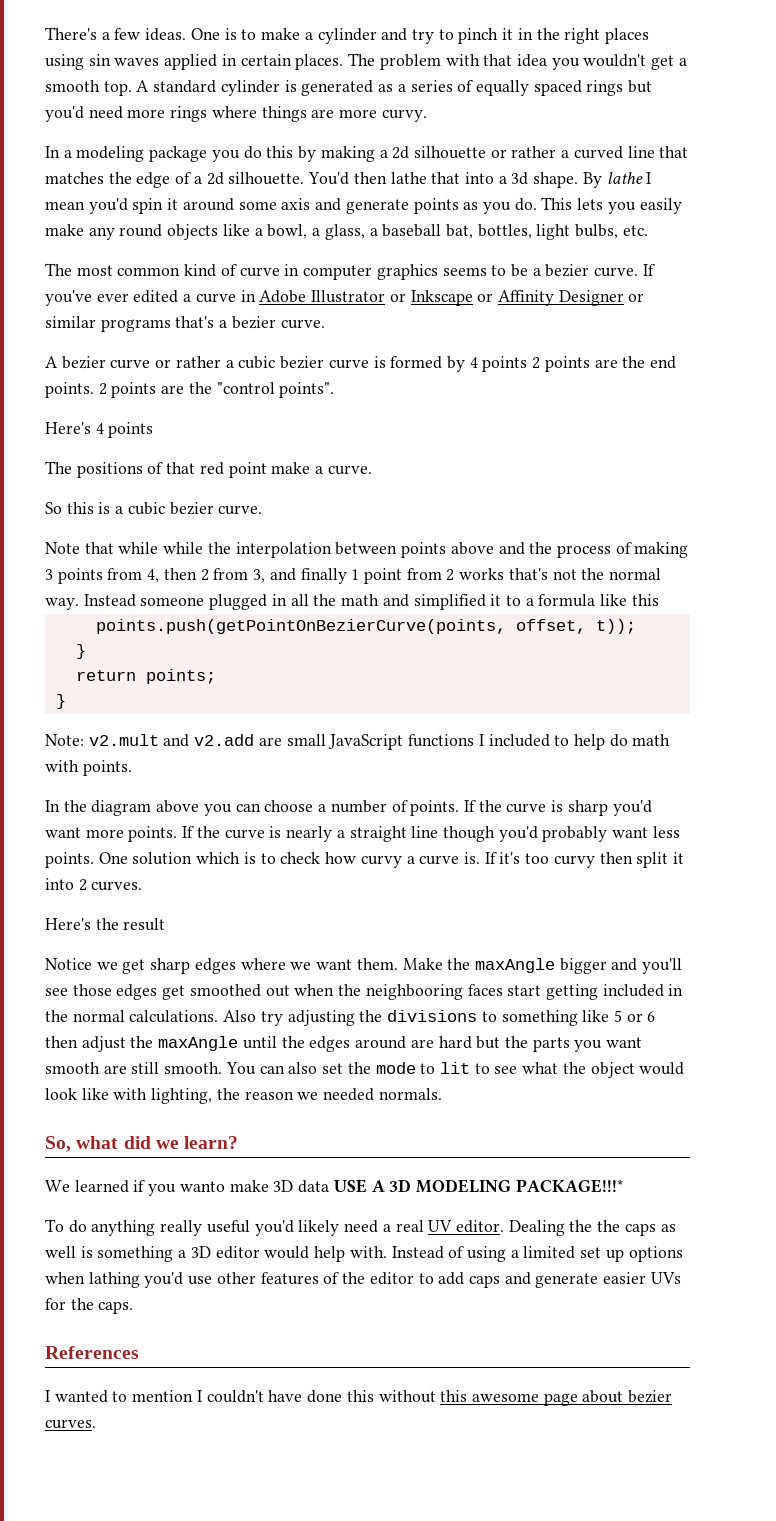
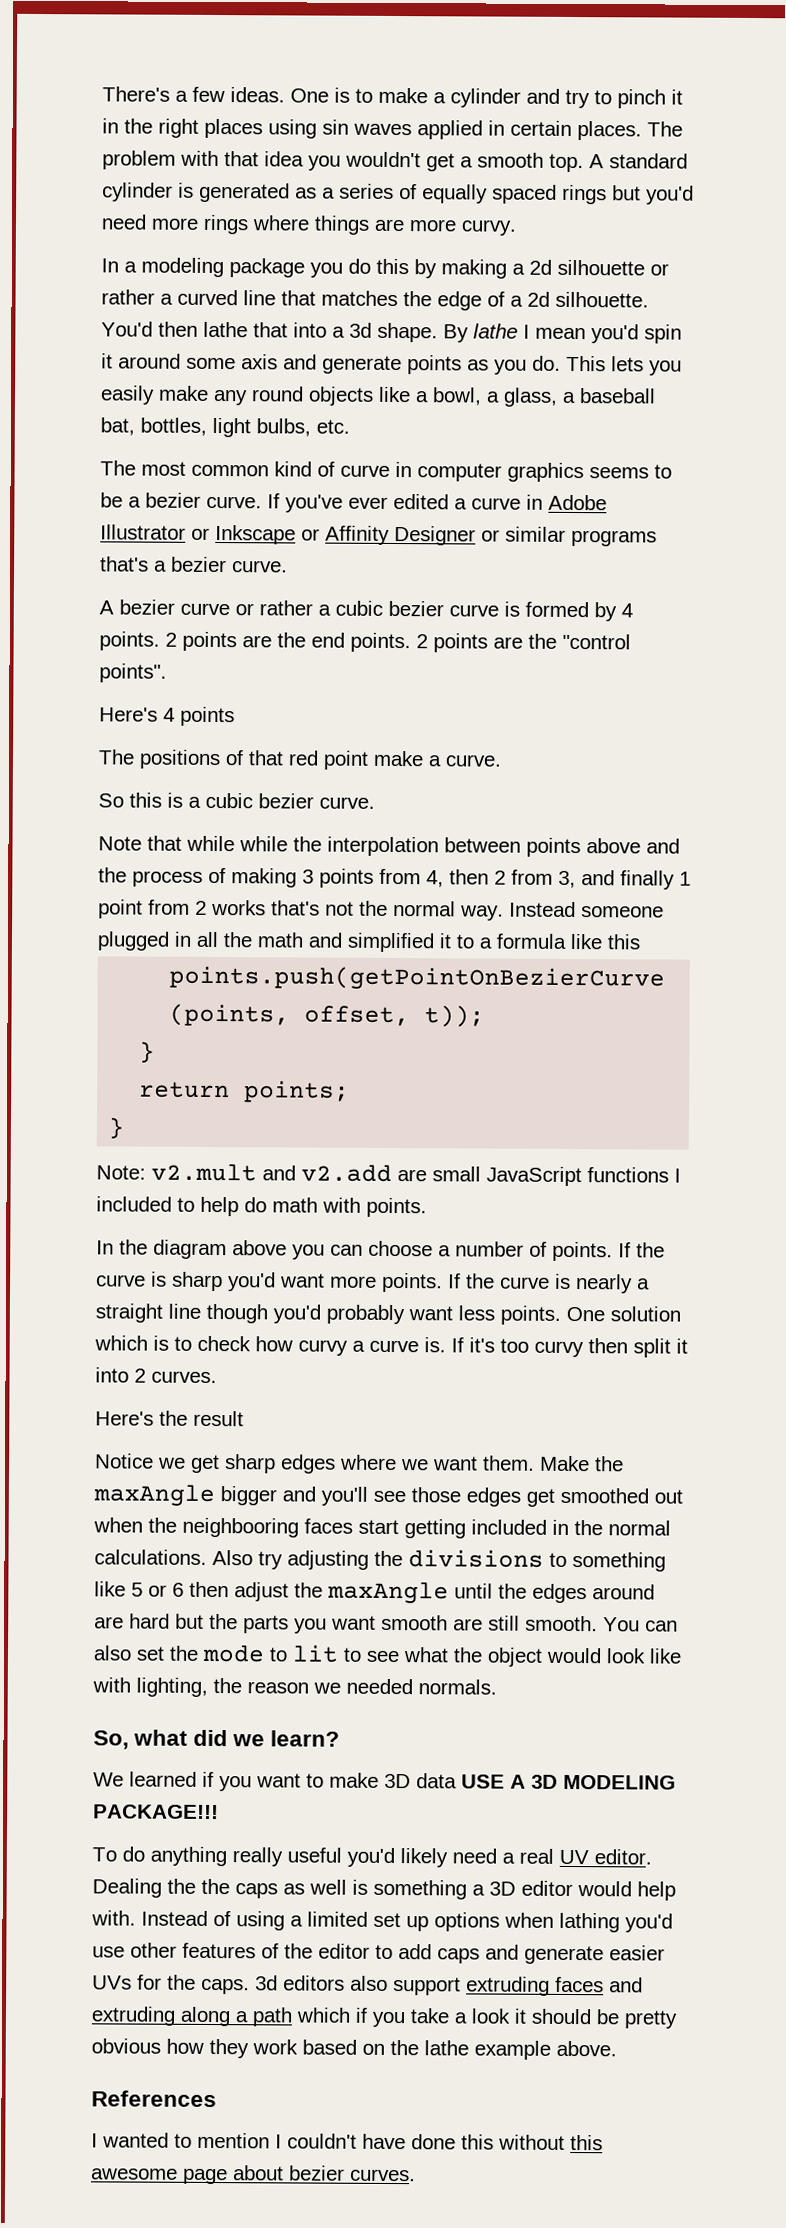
[482,356,528,372] points -> [99,631,160,651] points.
[179,1181,225,1192] wanto -> [256,1773,324,1788] want to
[515,1179,623,1193] PACKAGE!!!* -> [93,1804,219,1820] PACKAGE!!!
(134, 1307) none -> [255,1975,643,1996] [91,2006,677,2029] [91,2038,617,2060] 3d editors also support extruding faces and extruding along a path which if you take a look it should be pretty obvious how they work based on the lathe example above.

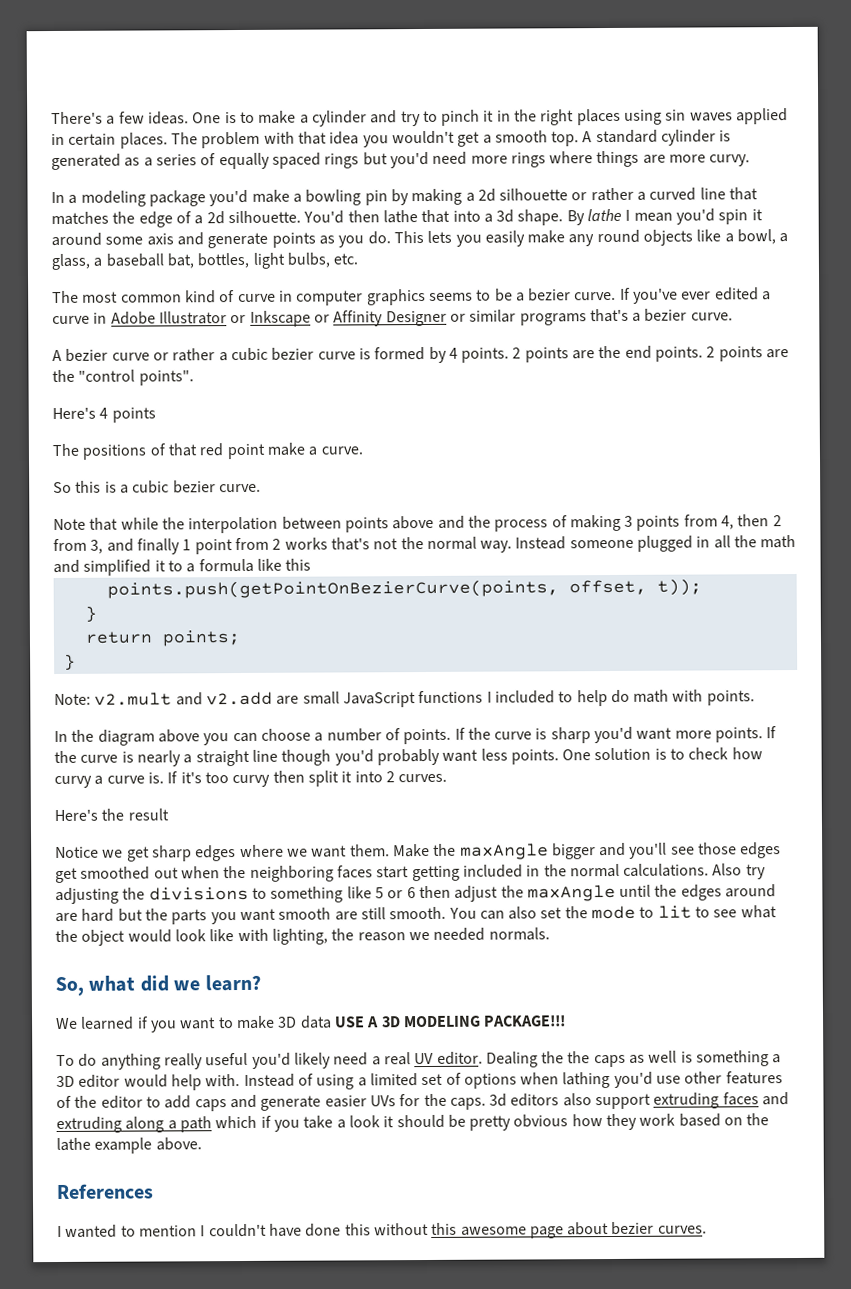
[310,258,409,278] you do this -> [209,189,388,207] you'd make a bowling pin
[239,836,288,852] while -> (159, 523) none
[94,1335,148,1351] which -> (652, 754) none
[182,1517,299,1538] neighbooring -> [249,865,334,882] neighboring
[406,1916,429,1932] up -> [445,1072,462,1085] of

